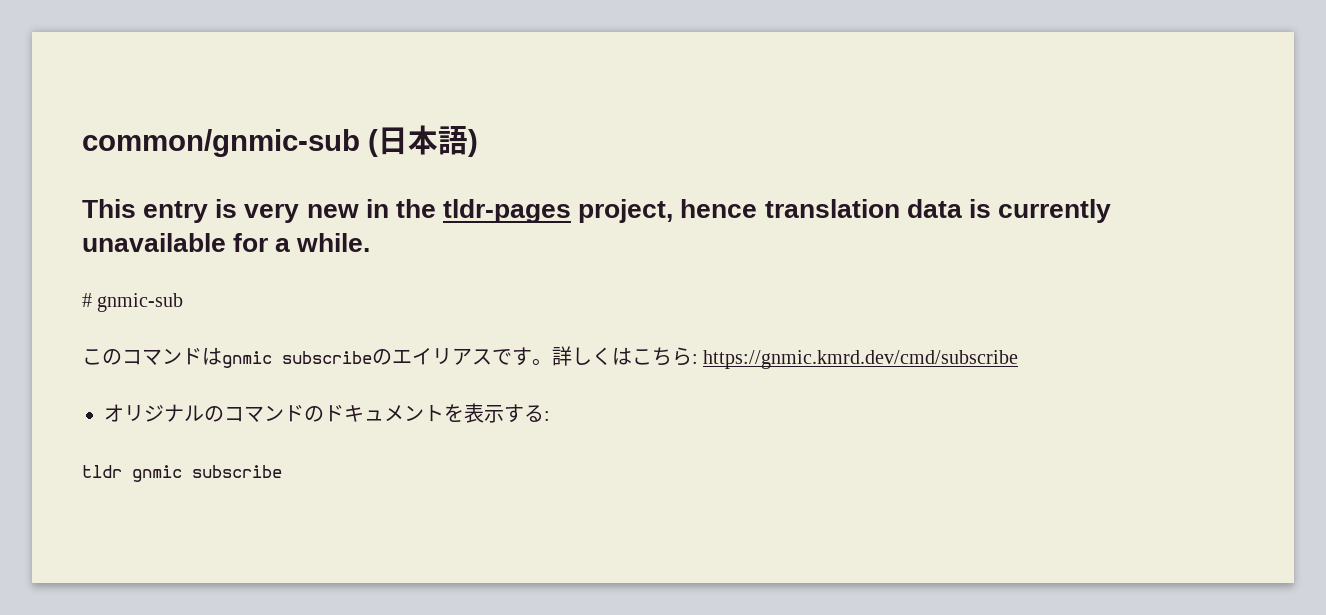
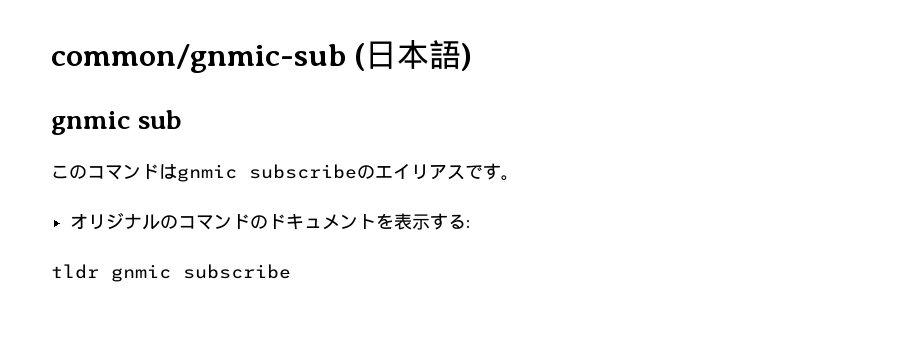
[82,199,1112,223] [82,233,371,252] [82,293,184,312] This entry is very new in the tldr-pages project, hence translation data is currently unavailable for a while. // # gnmic-sub -> [51,110,183,135] gnmic sub
[552,346,1019,369] 詳しくはこちら: https://gnmic.kmrd.dev/cmd/subscribe -> (519, 178) none

